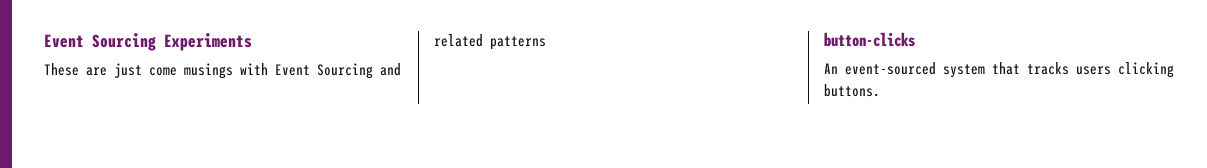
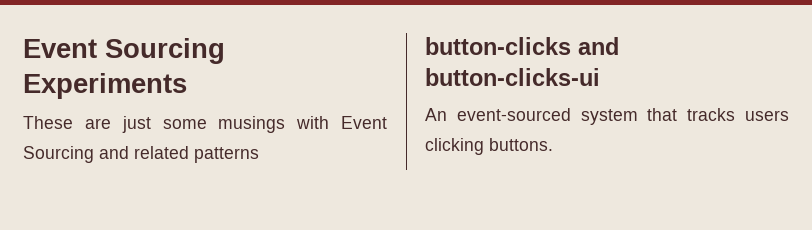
[149,67,177,76] come -> [162,119,207,129] some
(915, 39) none -> [578,37,619,55] [425,68,600,86] and button-clicks-ui

